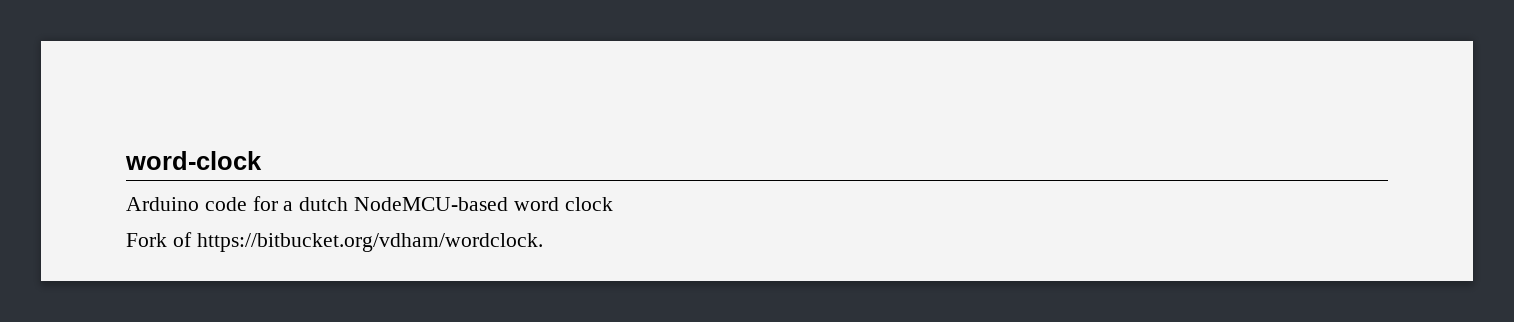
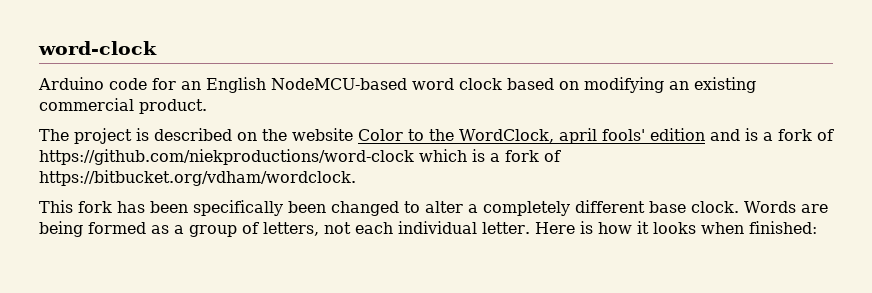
[283,197,349,211] a dutch -> [181,77,266,93] an English
[126,232,543,252] // Fork of https://bitbucket.org/vdham/wordclock. -> [507,77,756,93] [39,98,207,114] [39,128,834,144] [39,149,561,165] [39,170,356,186] [39,200,828,216] [39,221,817,237] based on modifying an existing commercial product. // The project is described on the website Color to the WordClock, april fools' edition and is a fork of https://github.com/niekproductions/word-clock which is a fork of https://bitbucket.org/vdham/wordclock. // This fork has been specifically been changed to alter a completely different base clock. Words are being formed as a group of letters, not each individual letter. Here is how it looks when finished:

